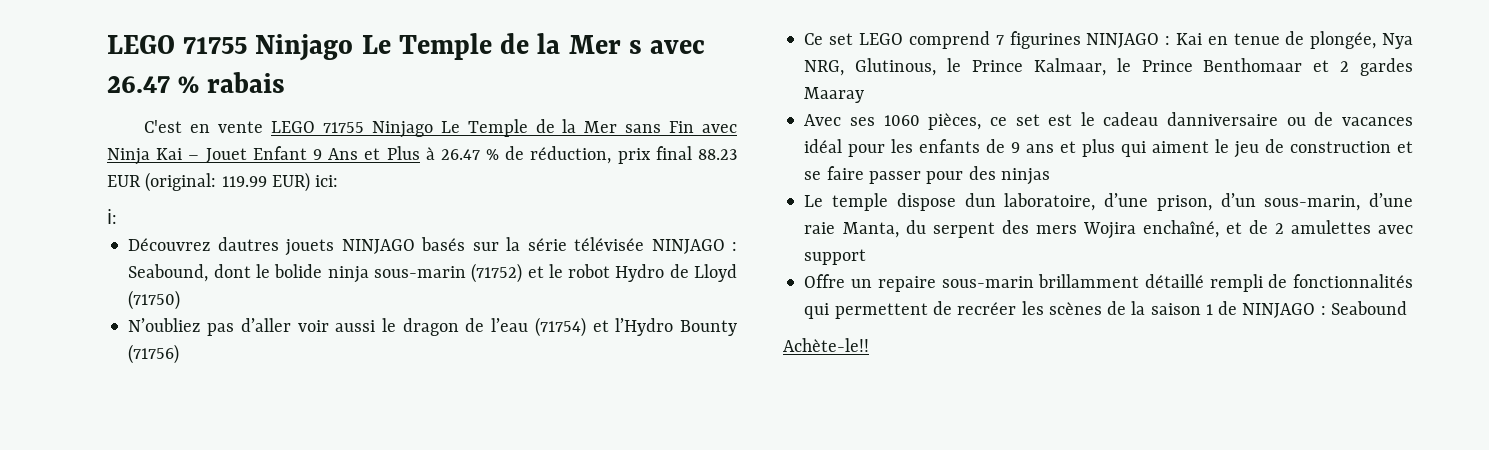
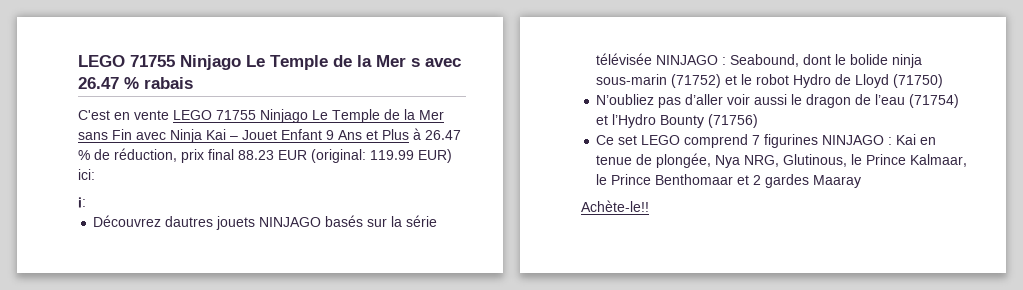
[804,112,1413,130] [804,139,1413,158] [804,166,1050,185] [804,193,1413,211] [804,220,1413,239] [804,249,867,265] [804,274,1413,292] [804,301,1407,319] // Avec ses 1060 pièces, ce set est le cadeau danniversaire ou de vacances idéal pour les enfants de 9 ans et plus qui aiment le jeu de construction et se faire passer pour des ninjas // Le temple dispose dun laboratoire, d’une prison, d’un sous-marin, d’une raie Manta, du serpent des mers Wojira enchaîné, et de 2 amulettes avec support // Offre un repaire sous-marin brillamment détaillé rempli de fonctionnalités qui permettent de recréer les scènes de la saison 1 de NINJAGO : Seabound -> (862, 181) none

